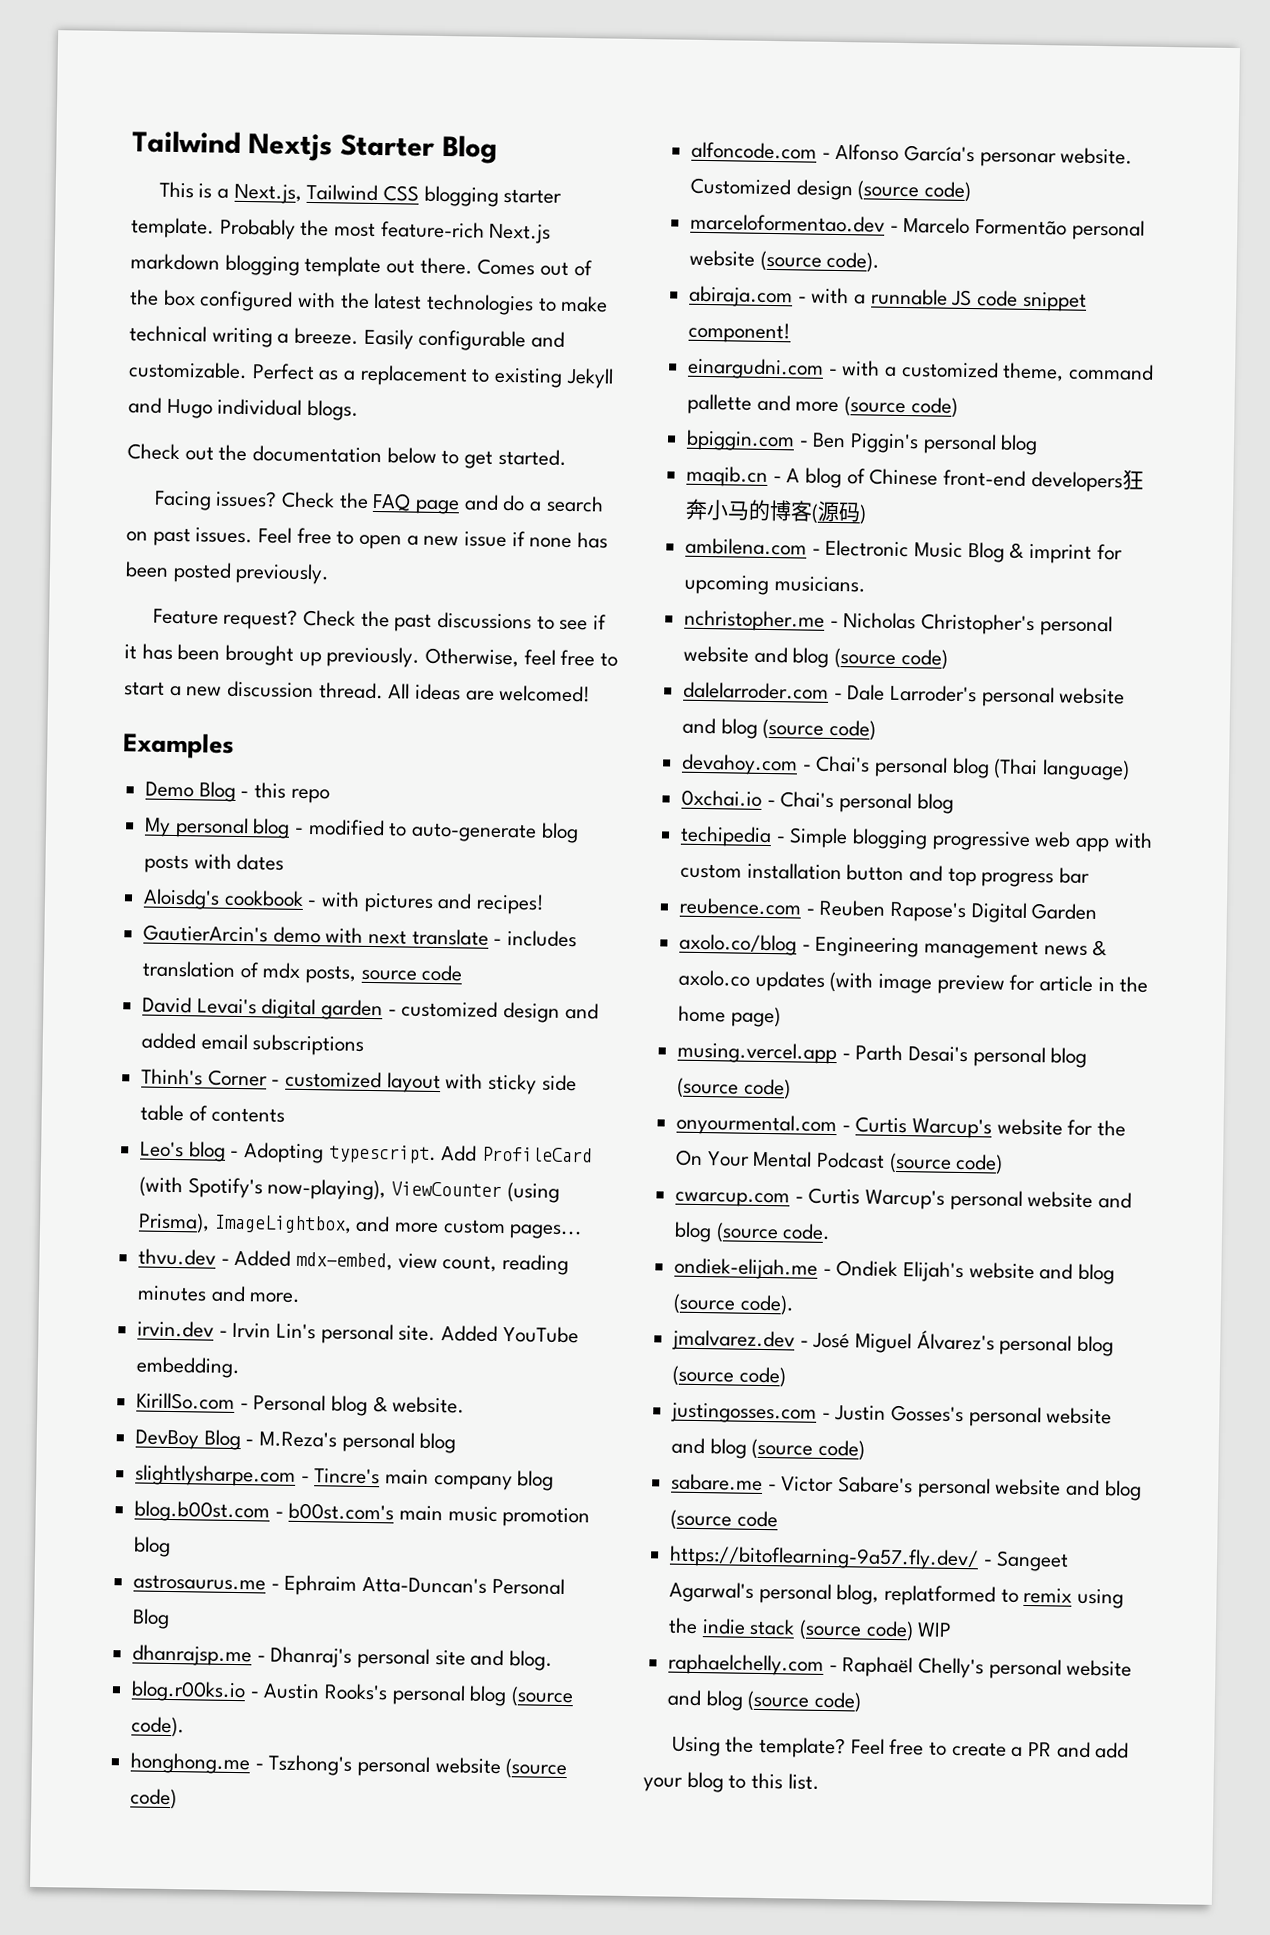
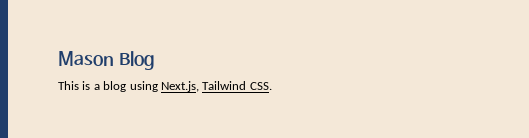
[132,130,435,162] Tailwind Nextjs Starter -> [58,51,114,66] Mason
[233,183,563,207] [131,217,552,244] [130,253,593,278] [129,289,609,316] [129,325,566,352] [128,361,614,389] [128,397,360,421] [127,443,567,469] [153,490,604,515] [126,527,609,550] [125,561,331,585] [152,608,607,632] [124,643,619,668] [124,680,592,703] [123,732,234,759] [145,781,330,804] [144,817,579,844] [144,853,285,874] [143,888,546,915] [143,924,578,948] [142,960,464,984] [142,996,599,1023] [141,1032,365,1056] [141,1068,577,1095] [140,1104,286,1123] [140,1141,594,1165] [139,1176,560,1203] [138,1212,584,1240] [138,1248,570,1276] [137,1285,302,1303] [137,1320,579,1345] [136,1356,242,1379] [136,1392,466,1417] [135,1429,457,1454] [135,1464,555,1491] [134,1500,591,1528] [133,1536,172,1558] [133,1574,565,1596] [132,1608,171,1630] [132,1644,554,1671] [131,1680,575,1708] [131,1716,186,1738] [130,1752,568,1780] [130,1788,178,1810] [691,141,1134,168] [690,177,972,203] [690,213,1145,241] [689,249,881,273] [689,285,1087,312] [688,321,792,344] [687,357,1155,382] [687,393,958,418] [686,429,1039,456] [686,465,1144,493] [685,498,868,525] [685,537,1123,564] [684,574,866,596] [684,609,1113,637] [683,645,948,670] [683,681,1126,708] [682,717,877,741] [681,753,1131,781] [681,789,954,814] [680,825,1153,853] [680,862,1091,888] [679,897,1099,923] [679,933,1108,960] [678,969,1149,995] [678,1005,781,1028] [677,1041,1088,1068] [677,1077,791,1100] [676,1113,1127,1139] [675,1149,1004,1175] [675,1187,1133,1211] [674,1221,832,1244] [674,1257,1116,1285] [673,1293,795,1316] [671,1329,1115,1357] [672,1365,786,1388] [670,1402,1113,1428] [671,1437,866,1461] [671,1473,1142,1501] [670,1509,778,1531] [669,1545,1070,1572] [669,1581,1125,1609] [668,1617,953,1642] [668,1653,1133,1680] [667,1689,863,1713] [671,1736,1130,1759] [643,1771,820,1793] Next.js, Tailwind CSS blogging starter template. Probably the most feature-rich Next.js markdown blogging template out there. Comes out of the box configured with the latest technologies to make technical writing a breeze. Easily configurable and customizable. Perfect as a replacement to existing Jekyll and Hugo individual blogs. // Check out the documentation below to get started. // Facing issues? Check the FAQ page and do a search on past issues. Feel free to open a new issue if none has been posted previously. // Feature request? Check the past discussions to see if it has been brought up previously. Otherwise, feel free to start a new discussion thread. All ideas are welcomed! // Examples // Demo Blog - this repo // My personal blog - modified to auto-generate blog posts with dates // Aloisdg's cookbook - with pictures and recipes! // GautierArcin's demo with next translate - includes translation of mdx posts, source code // David Levai's digital garden - customized design and added email subscriptions // Thinh's Corner - customized layout with sticky side table of contents // Leo's blog - Adopting typescript. Add ProfileCard (with Spotify's now-playing), ViewCounter (using Prisma), ImageLightbox, and more custom pages... // thvu.dev - Added mdx-embed, view count, reading minutes and more. // irvin.dev - Irvin Lin's personal site. Added YouTube embedding. // KirillSo.com - Personal blog & website. // DevBoy Blog - M.Reza's personal blog // slightlysharpe.com - Tincre's main company blog // blog.b00st.com - b00st.com's main music promotion blog // astrosaurus.me - Ephraim Atta-Duncan's Personal Blog // dhanrajsp.me - Dhanraj's personal site and blog. // blog.r00ks.io - Austin Rooks's personal blog (source code). // honghong.me - Tszhong's personal website (source code) // alfoncode.com - Alfonso García's personar website. Customized design (source code) // marceloformentao.dev - Marcelo Formentão personal website (source code). // abiraja.com - with a runnable JS code snippet component! // einargudni.com - with a customized theme, command pallette and more (source code) // bpiggin.com - Ben Piggin's personal blog // maqib.cn - A blog of Chinese front-end developers狂奔小马的博客(源码) // ambilena.com - Electronic Music Blog & imprint for upcoming musicians. // nchristopher.me - Nicholas Christopher's personal website and blog (source code) // dalelarroder.com - Dale Larroder's personal website and blog (source code) // devahoy.com - Chai's personal blog (Thai language) // 0xchai.io - Chai's personal blog // techipedia - Simple blogging progressive web app with custom installation button and top progress bar // reubence.com - Reuben Rapose's Digital Garden // axolo.co/blog - Engineering management news & axolo.co updates (with image preview for article in the home page) // musing.vercel.app - Parth Desai's personal blog (source code) // onyourmental.com - Curtis Warcup's website for the On Your Mental Podcast (source code) // cwarcup.com - Curtis Warcup's personal website and blog (source code. // ondiek-elijah.me - Ondiek Elijah's website and blog (source code). // jmalvarez.dev - José Miguel Álvarez's personal blog (source code) // justingosses.com - Justin Gosses's personal website and blog (source code) // sabare.me - Victor Sabare's personal website and blog (source code // https://bitoflearning-9a57.fly.dev/ - Sangeet Agarwal's personal blog, replatformed to remix using the indie stack (source code) WIP // raphaelchelly.com - Raphaël Chelly's personal website and blog (source code) // Using the template? Feel free to create a PR and add your blog to this list. -> [103,81,272,92] blog using Next.js, Tailwind CSS.

